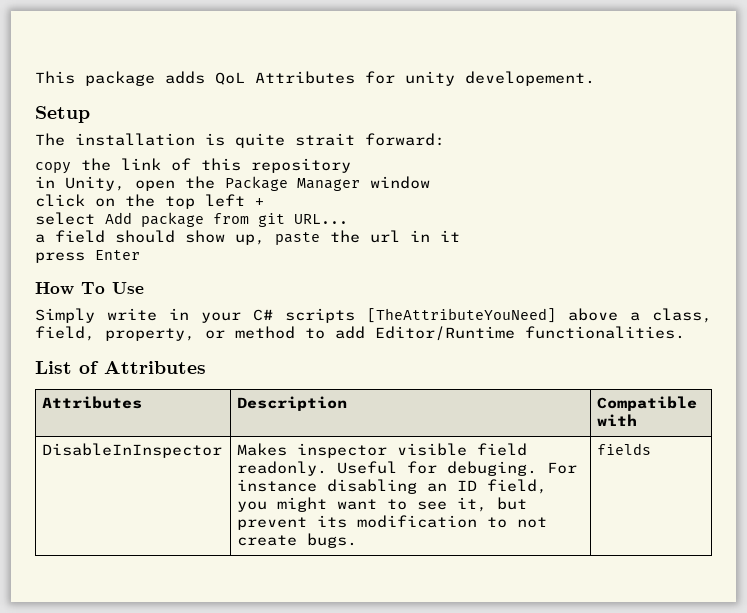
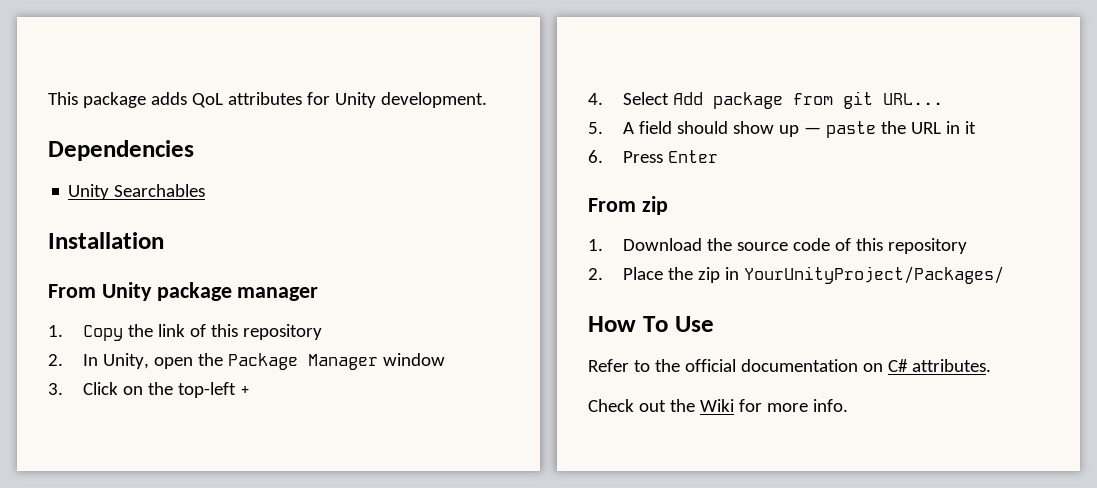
[255,71,595,86] [35,106,90,123] [35,133,445,148] [35,162,71,174] Attributes for unity developement. // Setup // The installation is quite strait forward: // copy -> [227,92,487,108] [48,140,194,161] [68,184,206,200] [48,232,164,249] [48,282,319,301] [48,325,123,341] attributes for Unity development. // Dependencies // Unity Searchables // Installation // From Unity package manager // 1. Copy
[35,176,55,188] in -> [48,354,98,366] 2. In
[35,194,245,209] click on the top left -> [48,382,236,398] 3. Click on the top-left
[35,212,95,225] select -> [588,92,669,105] 4. Select
[35,234,45,243] a -> [588,122,634,134] 5. A
[235,234,265,245] up, -> [778,125,821,137] up —
[370,230,400,243] url -> [910,122,941,134] URL
[35,252,85,263] press -> [588,150,663,163] 6. Press
[35,282,144,295] [35,308,712,323] [35,326,685,341] [35,361,206,374] [42,396,143,409] [237,396,348,411] [597,396,698,411] [597,414,638,426] [42,443,223,458] [237,443,528,458] [237,461,578,476] [237,479,548,494] [237,497,528,512] [237,515,548,530] [237,533,358,548] [597,443,652,455] How To Use // Simply write in your C# scripts [TheAttributeYouNeed] above a class, field, property, or method to add Editor/Runtime functionalities. // List of Attributes // Attributes | Description | Compatible with // DisableInInspector | Makes inspector visible field readonly. Useful for debuging. For instance disabling an ID field, you might want to see it, but prevent its modification to not create bugs. | fields -> [588,196,668,215] [588,238,967,254] [588,266,1004,284] [588,316,714,332] [588,359,991,372] [588,399,848,412] From zip // 1. Download the source code of this repository // 2. Place the zip in YourUnityProject/Packages/ // How To Use // Refer to the official documentation on C# attributes. // Check out the Wiki for more info.

